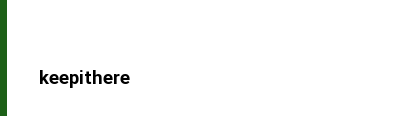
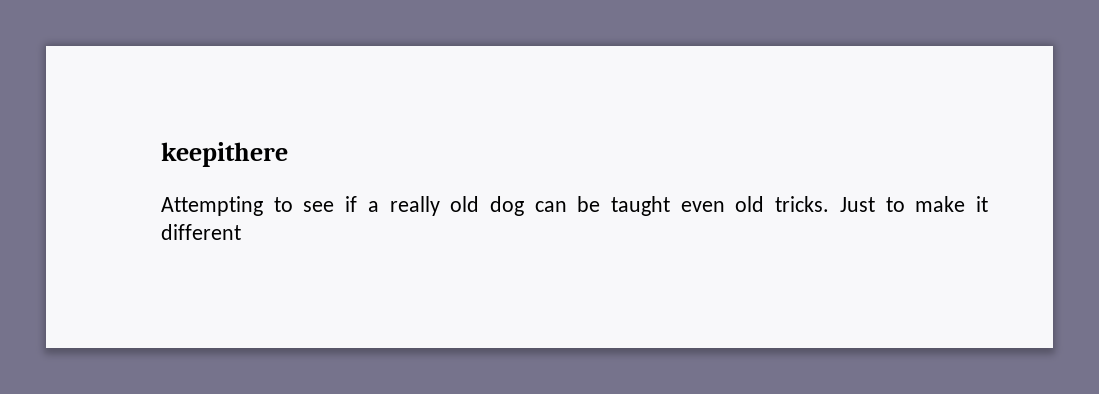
(130, 79) none -> [161,196,989,216] [161,224,241,240] // Attempting to see if a really old dog can be taught even old tricks. Just to make it different

